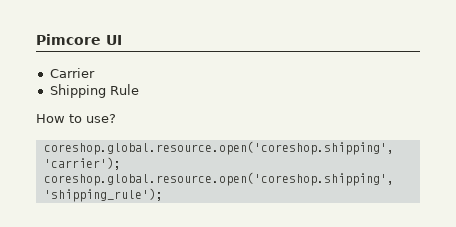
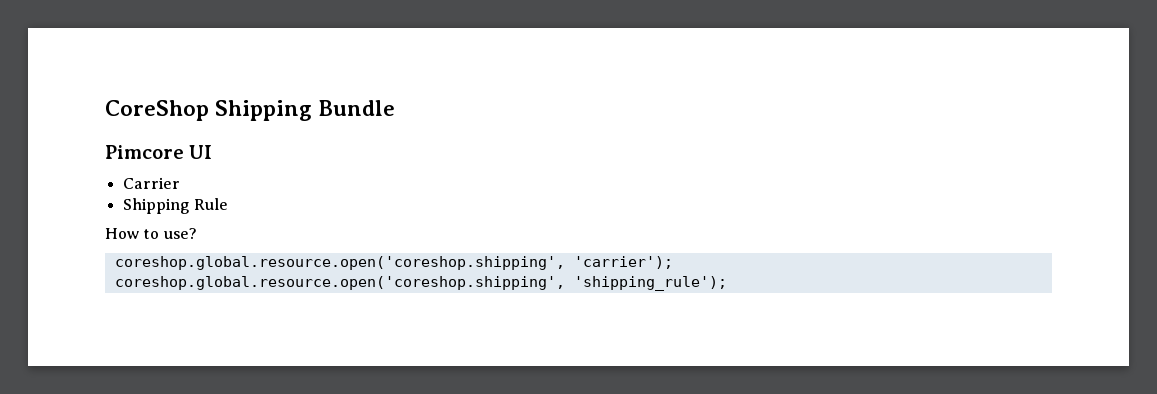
(36, 39) none -> [105,100,396,121] CoreShop Shipping Bundle //

